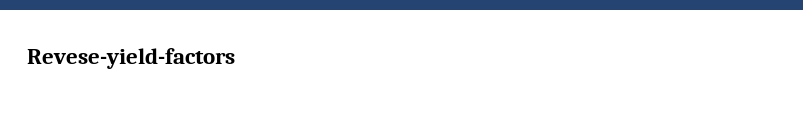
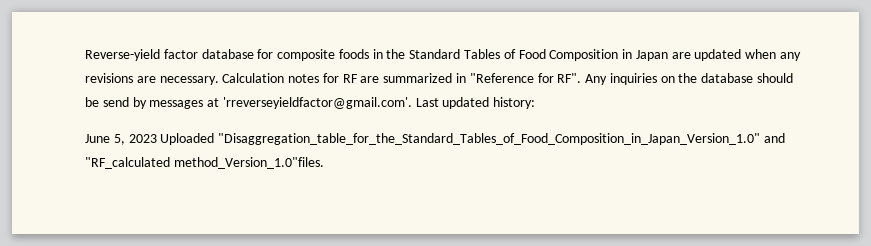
[27,48,235,69] Revese-yield-factors -> [85,49,802,61] [85,73,794,85] [85,97,536,109] [85,133,785,145] [85,157,324,169] Reverse-yield factor database for composite foods in the Standard Tables of Food Composition in Japan are updated when any revisions are necessary. Calculation notes for RF are summarized in "Reference for RF". Any inquiries on the database should be send by messages at 'rreverseyieldfactor@gmail.com'. Last updated history: // June 5, 2023 Uploaded "Disaggregation_table_for_the_Standard_Tables_of_Food_Composition_in_Japan_Version_1.0" and "RF_calculated method_Version_1.0"files.

